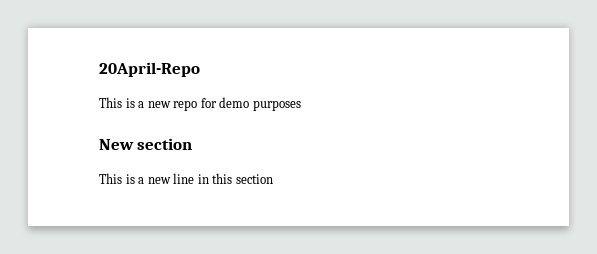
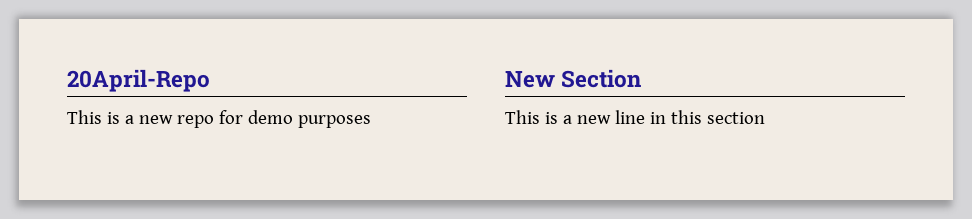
[137,138,193,150] section -> [561,69,642,88] Section

